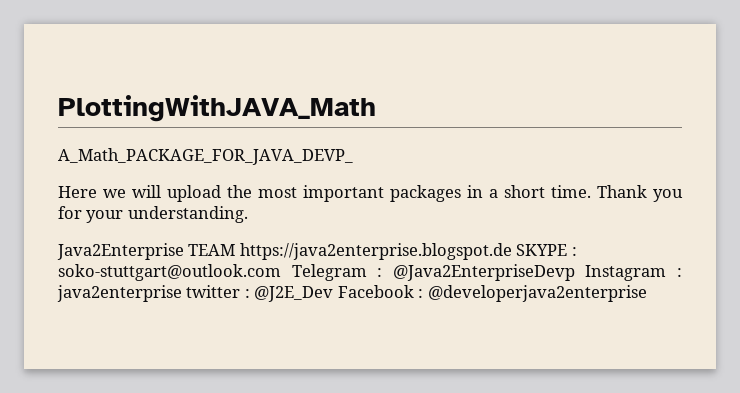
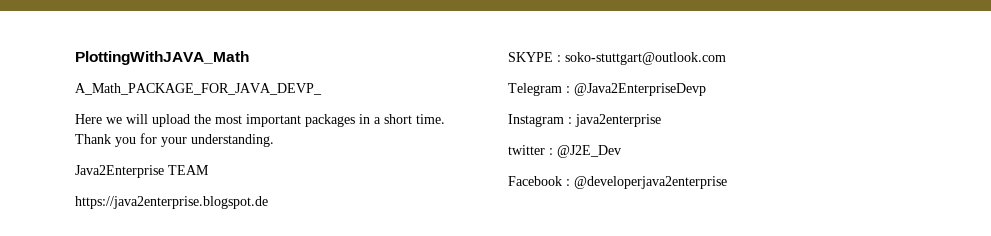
(236, 250) none -> (209, 170) //
(512, 251) none -> (268, 202) //
(281, 272) none -> (726, 58) //
(575, 272) none -> (706, 89) //
(182, 293) none -> (661, 120) //
(334, 294) none -> (621, 151) //

